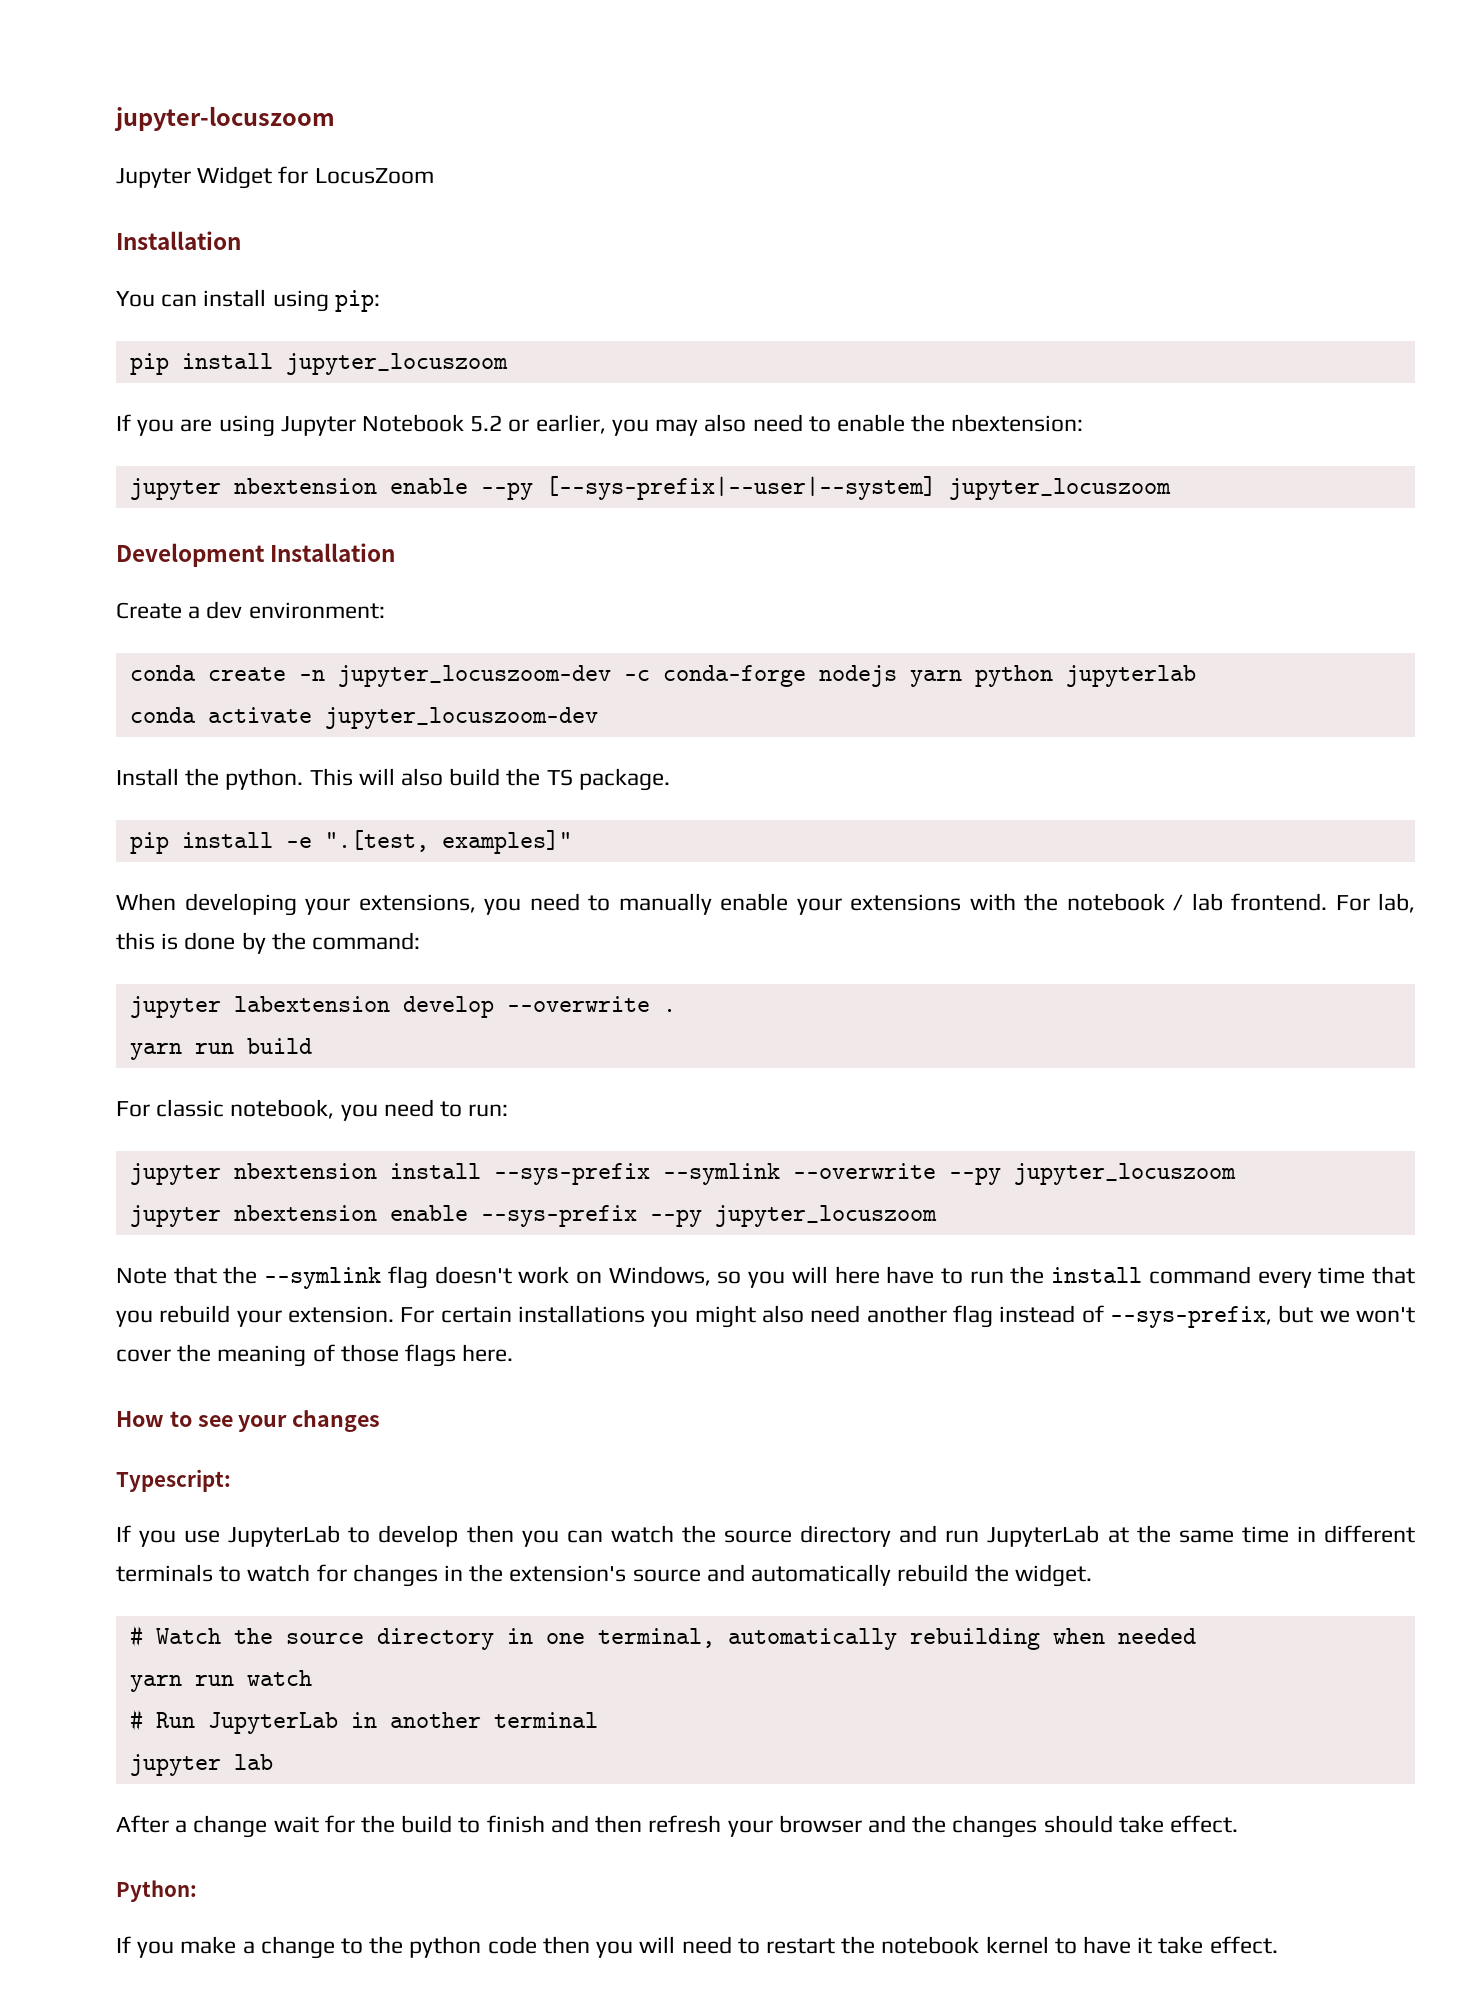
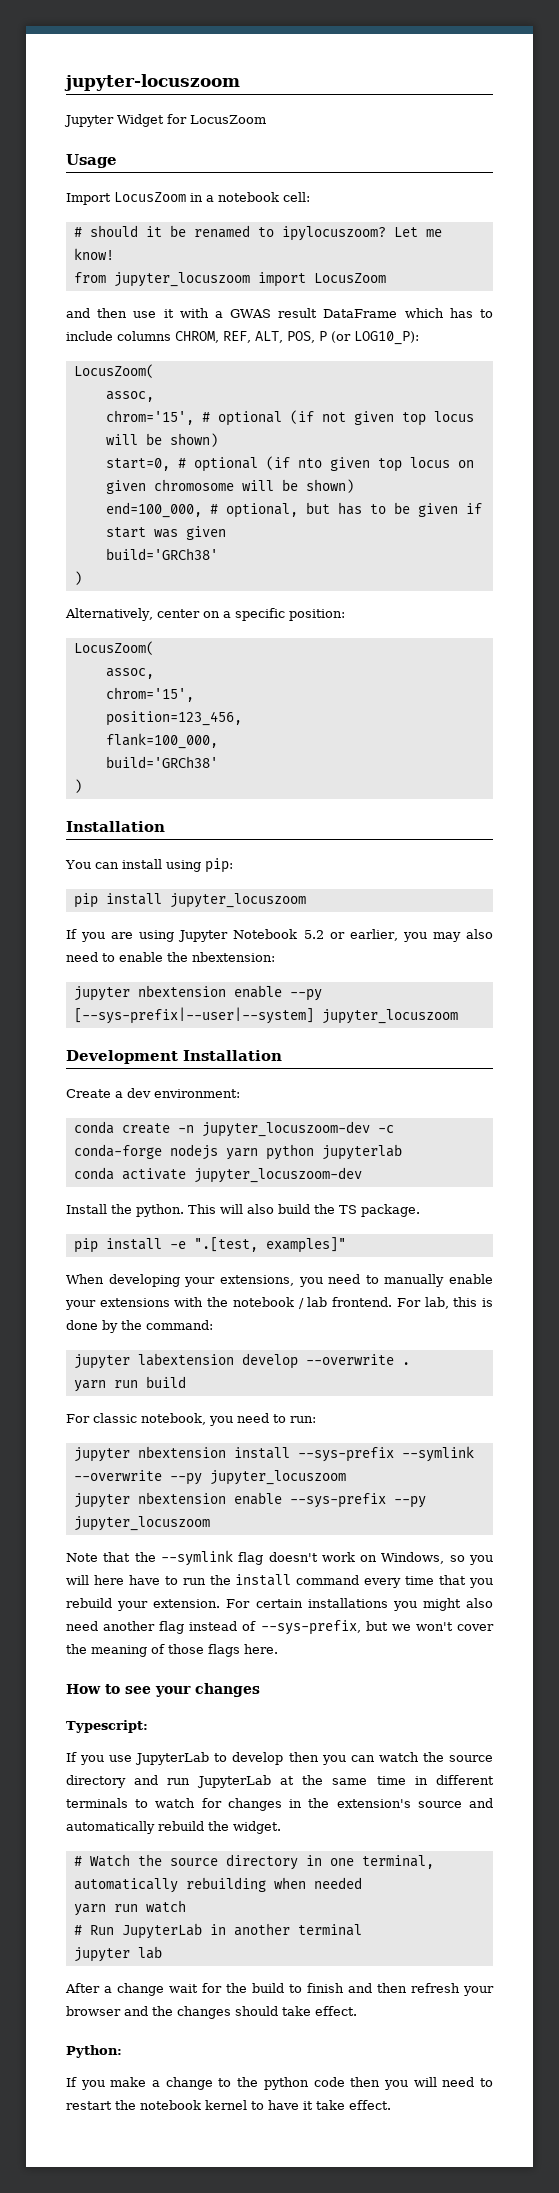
(434, 176) none -> [66,154,117,168] [66,192,310,205] [73,225,442,241] [73,248,114,260] [73,272,386,287] [66,308,494,318] [66,331,419,345] [73,364,154,378] [105,391,154,402] [105,410,474,426] [105,433,218,447] [105,456,474,472] [105,479,354,494] [105,502,482,518] [105,526,226,540] [105,548,218,560] [73,571,82,585] [65,608,345,621] [73,641,154,655] [105,668,154,679] [105,687,194,702] [105,711,242,726] [105,733,218,749] [105,756,218,768] [73,779,82,793] // Usage // Import LocusZoom in a notebook cell: // # should it be renamed to ipylocuszoom? Let me know! // from jupyter_locuszoom import LocusZoom // and then use it with a GWAS result DataFrame which has to include columns CHROM, REF, ALT, POS, P (or LOG10_P): // LocusZoom( // assoc, // chrom='15', # optional (if not given top locus will be shown) // start=0, # optional (if nto given top locus on given chromosome will be shown) // end=100_000, # optional, but has to be given if start was given // build='GRCh38' // ) // Alternatively, center on a specific position: // LocusZoom( // assoc, // chrom='15', // position=123_456, // flank=100_000, // build='GRCh38' // )

